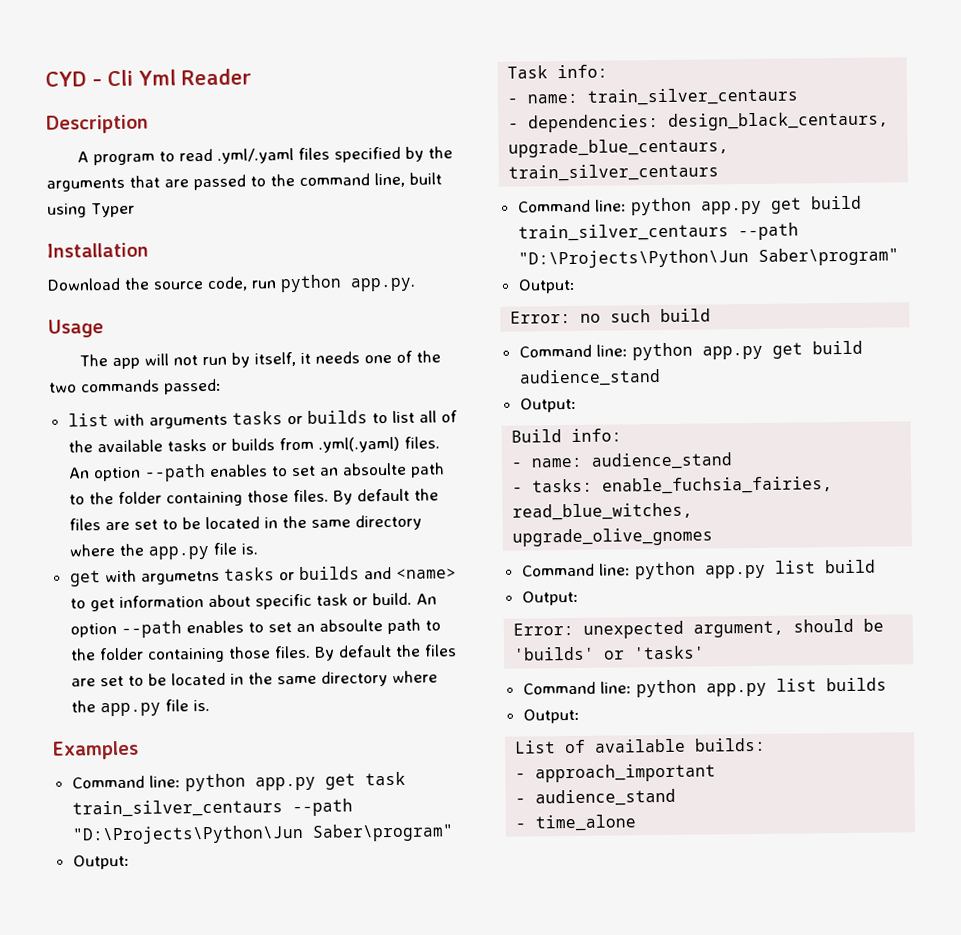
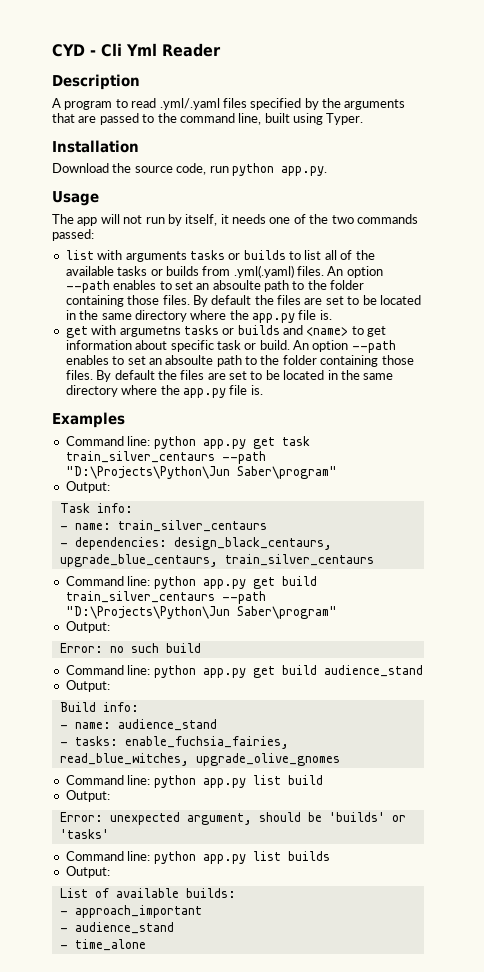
[91,202,135,218] Typer -> [326,113,364,125] Typer.

